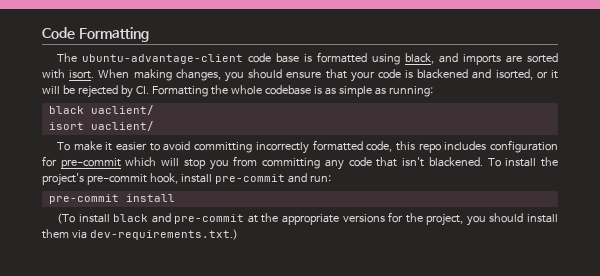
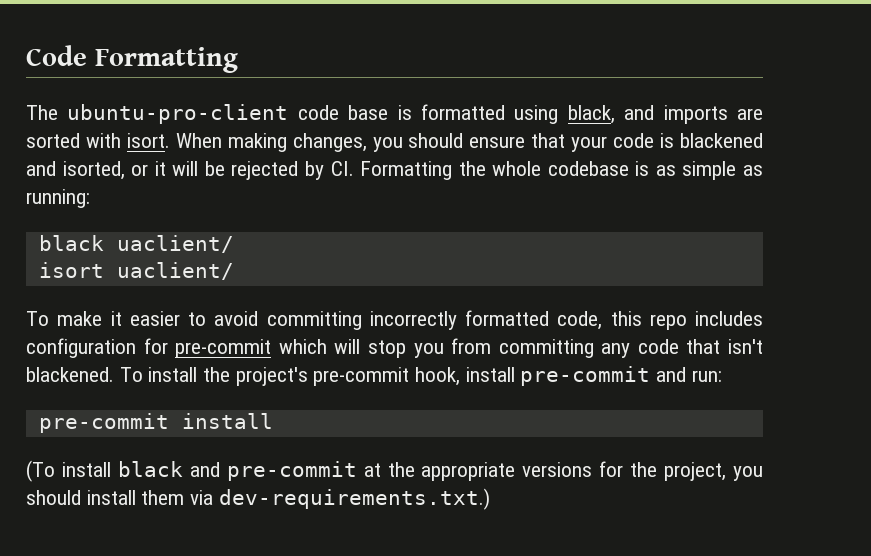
[81,54,243,64] ubuntu-advantage-client -> [67,104,289,124] ubuntu-pro-client

